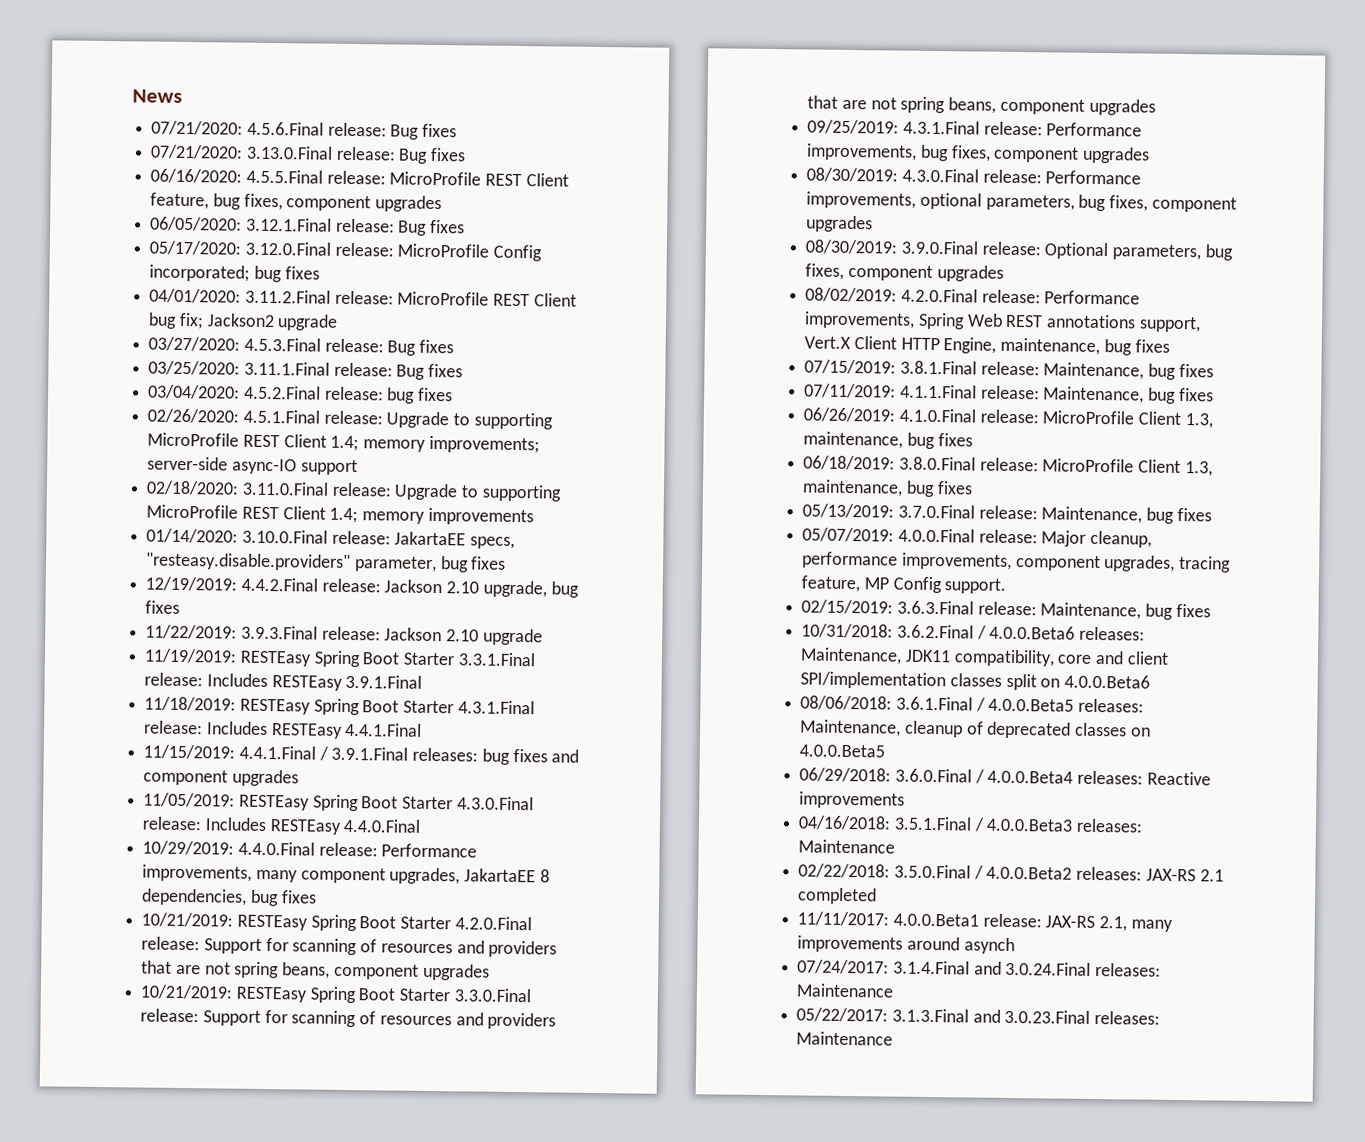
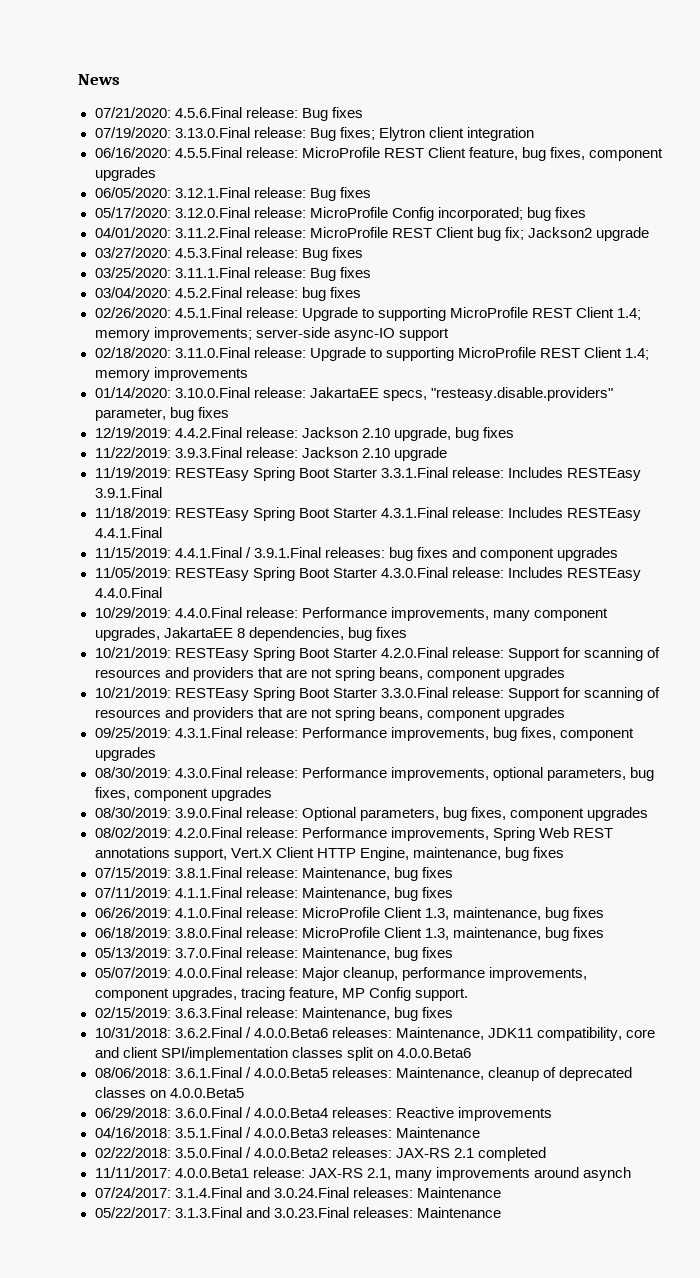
[150,144,244,160] 07/21/2020: -> [94,127,171,138] 07/19/2020:
[430,147,467,162] fixes -> [339,127,534,141] fixes; Elytron client integration

